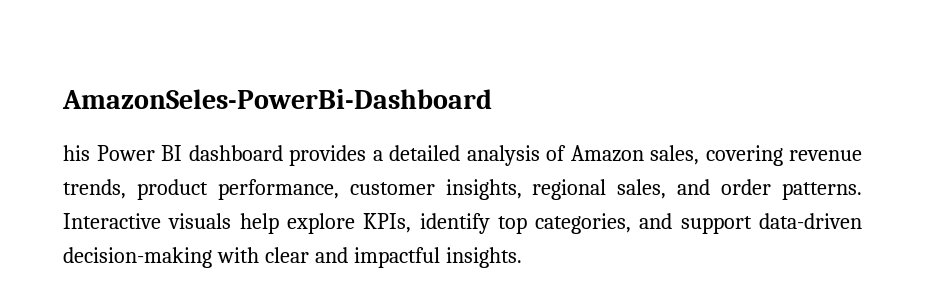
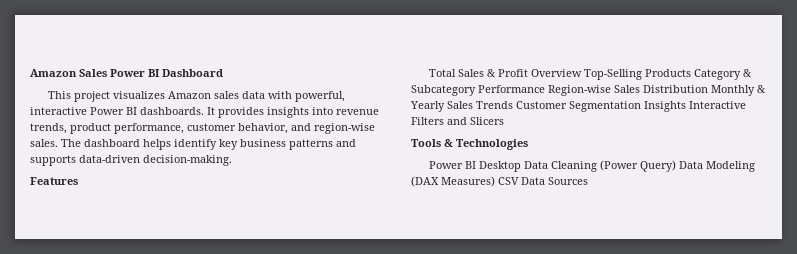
[62,89,492,109] [63,145,783,166] AmazonSeles-PowerBi-Dashboard // his Power BI dashboard provides a detailed analysis of Amazon sales, covering -> [30,69,223,77] [47,91,345,102] [30,107,333,118] Amazon Sales Power BI Dashboard // This project visualizes Amazon sales data with powerful, interactive Power BI dashboards. It provides insights into
[445,179,863,200] [63,213,862,234] [63,247,522,268] insights, regional sales, and order patterns. Interactive visuals help explore KPIs, identify top categories, and support data-driven decision-making with clear and impactful insights. -> [238,123,375,134] [30,139,356,150] [30,155,232,166] [30,177,78,185] [428,69,752,80] [411,85,766,96] [410,101,746,112] [411,117,504,125] [411,139,528,150] [428,160,755,172] [411,176,588,187] behavior, and region-wise sales. The dashboard helps identify key business patterns and supports data-driven decision-making. // Features // Total Sales & Profit Overview Top-Selling Products Category & Subcategory Performance Region-wise Sales Distribution Monthly & Yearly Sales Trends Customer Segmentation Insights Interactive Filters and Slicers // Tools & Technologies // Power BI Desktop Data Cleaning (Power Query) Data Modeling (DAX Measures) CSV Data Sources

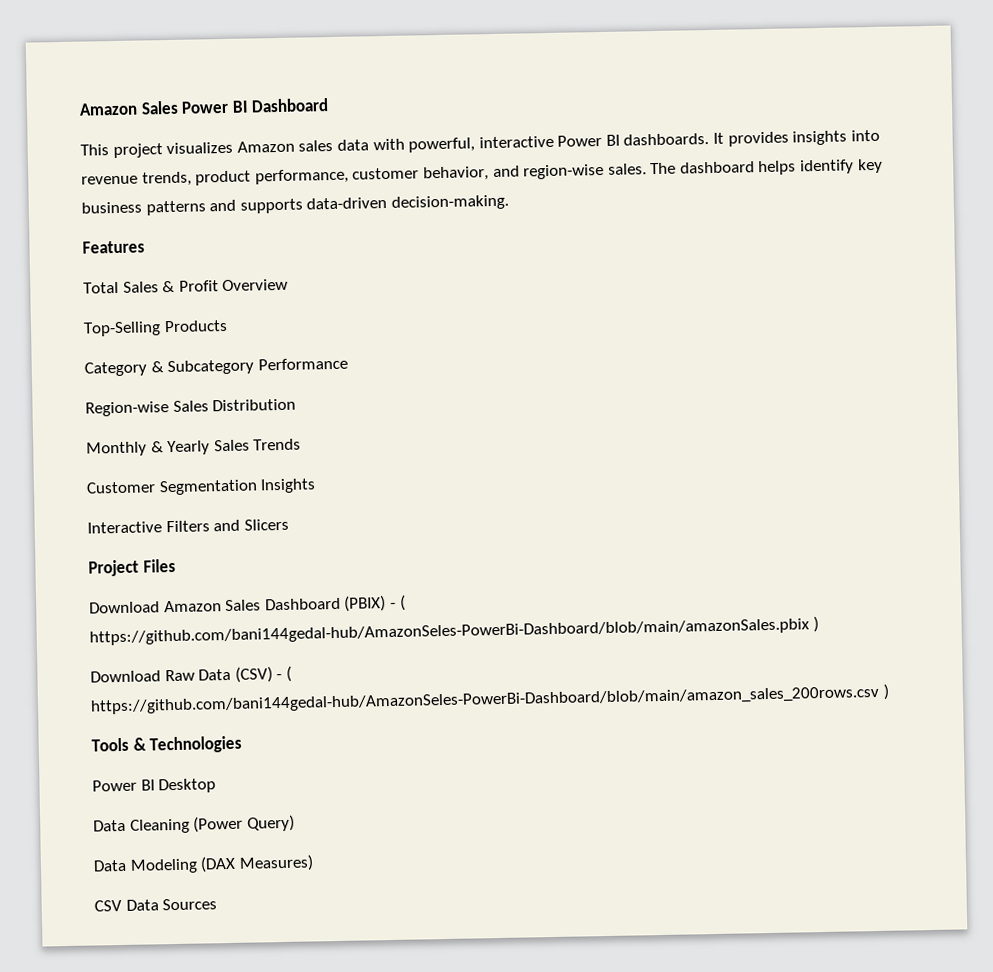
(582, 73) none -> (289, 285) //
(691, 73) none -> (228, 326) //
(545, 89) none -> (348, 364) //
(708, 89) none -> (297, 405) //
(513, 105) none -> (302, 444) //
(686, 106) none -> (317, 486) //
(504, 121) none -> [88,558,176,577] [89,594,406,614] [89,616,819,646] [90,665,292,683] [90,683,890,715] // Project Files // Download Amazon Sales Dashboard (PBIX) - ( https://github.com/bani144gedal-hub/AmazonSeles-PowerBi-Dashboard/blob/main/amazonSales.pbix ) // Download Raw Data (CSV) - ( https://github.com/bani144gedal-hub/AmazonSeles-PowerBi-Dashboard/blob/main/amazon_sales_200rows.csv )
(521, 166) none -> (217, 786) //
(676, 166) none -> (295, 823) //
(495, 181) none -> (314, 863) //

